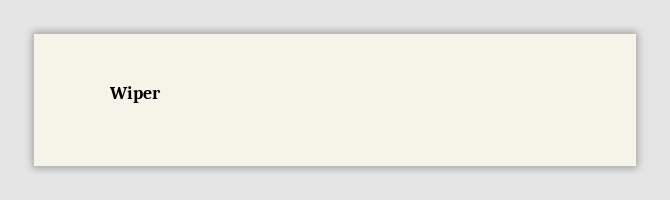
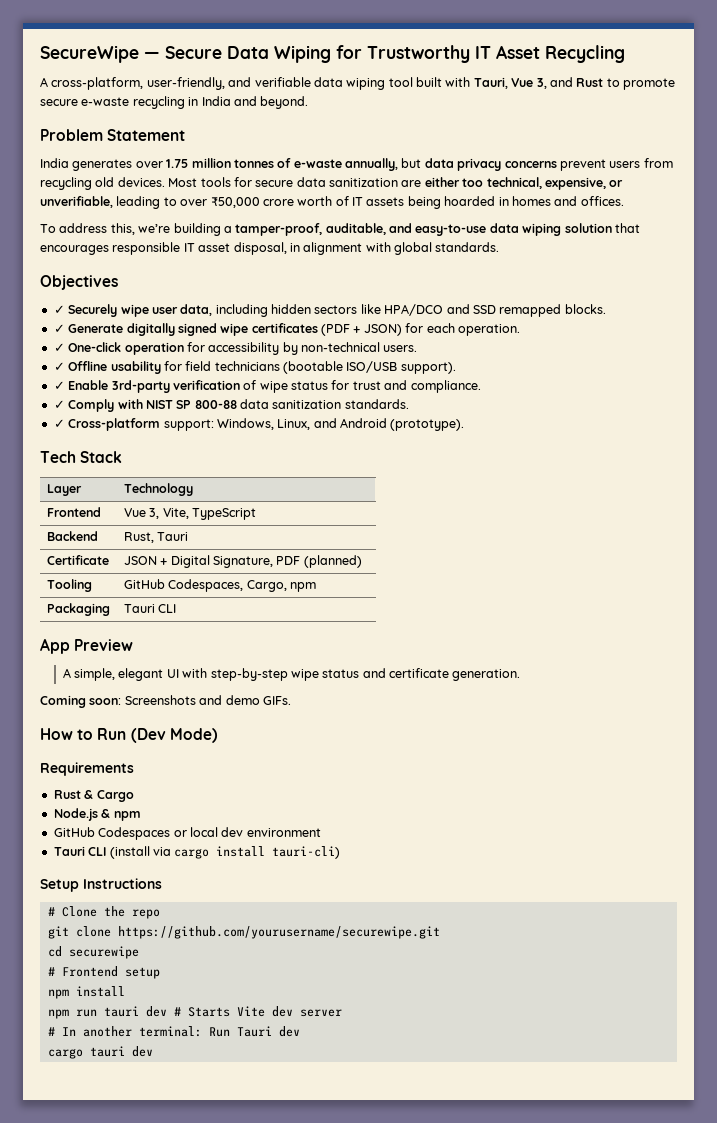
[109,86,161,103] Wiper -> [40,45,625,63] [40,77,675,90] [40,96,309,109] [40,129,186,141] [40,158,673,171] [40,177,624,190] [40,196,624,209] [40,223,640,236] [40,242,500,255] [40,275,118,290] [53,304,606,317] [53,323,520,336] [53,342,418,355] [53,361,456,374] [53,380,481,393] [53,399,409,412] [53,418,465,431] [40,451,123,463] [46,484,82,496] [123,483,193,496] [46,507,101,517] [123,508,257,520] [46,531,98,541] [123,532,189,543] [46,555,109,565] [123,555,362,568] [46,579,92,592] [123,579,317,592] [46,603,110,616] [123,604,177,613] [40,638,134,654] [62,668,521,681] [40,695,291,708] [40,728,218,743] [40,762,134,776] [53,790,134,802] [53,808,141,821] [53,827,321,840] [53,846,341,859] [40,878,162,892] [47,906,160,919] [47,926,440,939] [47,946,139,959] [47,966,160,979] [47,986,125,999] [47,1006,342,1019] [47,1026,300,1037] [47,1046,153,1059] SecureWipe — Secure Data Wiping for Trustworthy IT Asset Recycling // A cross-platform, user-friendly, and verifiable data wiping tool built with Tauri, Vue 3, and Rust to promote secure e-waste recycling in India and beyond. // Problem Statement // India generates over 1.75 million tonnes of e-waste annually, but data privacy concerns prevent users from recycling old devices. Most tools for secure data sanitization are either too technical, expensive, or unverifiable, leading to over ₹50,000 crore worth of IT assets being hoarded in homes and offices. // To address this, we’re building a tamper-proof, auditable, and easy-to-use data wiping solution that encourages responsible IT asset disposal, in alignment with global standards. // Objectives // ✓ Securely wipe user data, including hidden sectors like HPA/DCO and SSD remapped blocks. // ✓ Generate digitally signed wipe certificates (PDF + JSON) for each operation. // ✓ One-click operation for accessibility by non-technical users. // ✓ Offline usability for field technicians (bootable ISO/USB support). // ✓ Enable 3rd-party verification of wipe status for trust and compliance. // ✓ Comply with NIST SP 800-88 data sanitization standards. // ✓ Cross-platform support: Windows, Linux, and Android (prototype). // Tech Stack // Layer | Technology // Frontend | Vue 3, Vite, TypeScript // Backend | Rust, Tauri // Certificate | JSON + Digital Signature, PDF (planned) // Tooling | GitHub Codespaces, Cargo, npm // Packaging | Tauri CLI // App Preview // A simple, elegant UI with step-by-step wipe status and certificate generation. // Coming soon: Screenshots and demo GIFs. // How to Run (Dev Mode) // Requirements // Rust & Cargo // Node.js & npm // GitHub Codespaces or local dev environment // Tauri CLI (install via cargo install tauri-cli) // Setup Instructions // # Clone the repo // git clone https://github.com/yourusername/securewipe.git // cd securewipe // # Frontend setup // npm install // npm run tauri dev # Starts Vite dev server // # In another terminal: Run Tauri dev // cargo tauri dev

